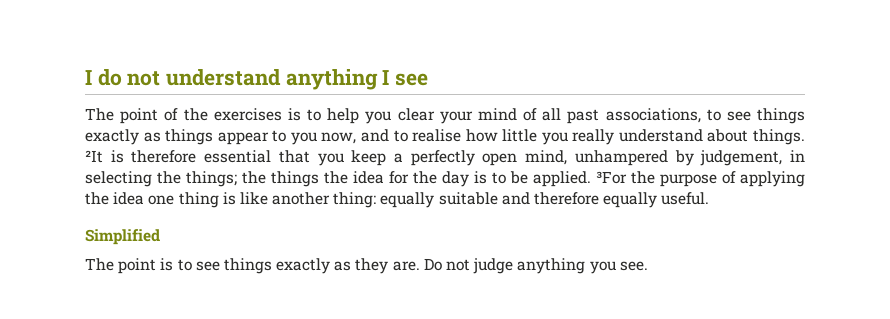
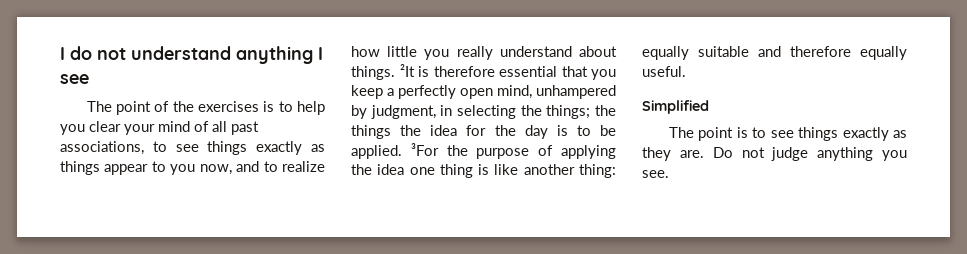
[412,129,462,142] realise -> [281,161,325,172] realize
[700,150,783,166] judgement, -> [370,105,436,119] judgment,

